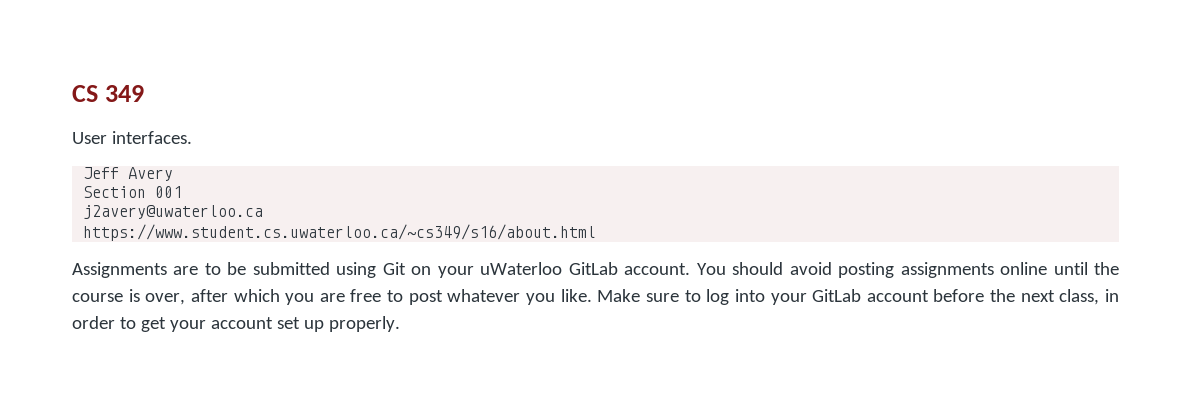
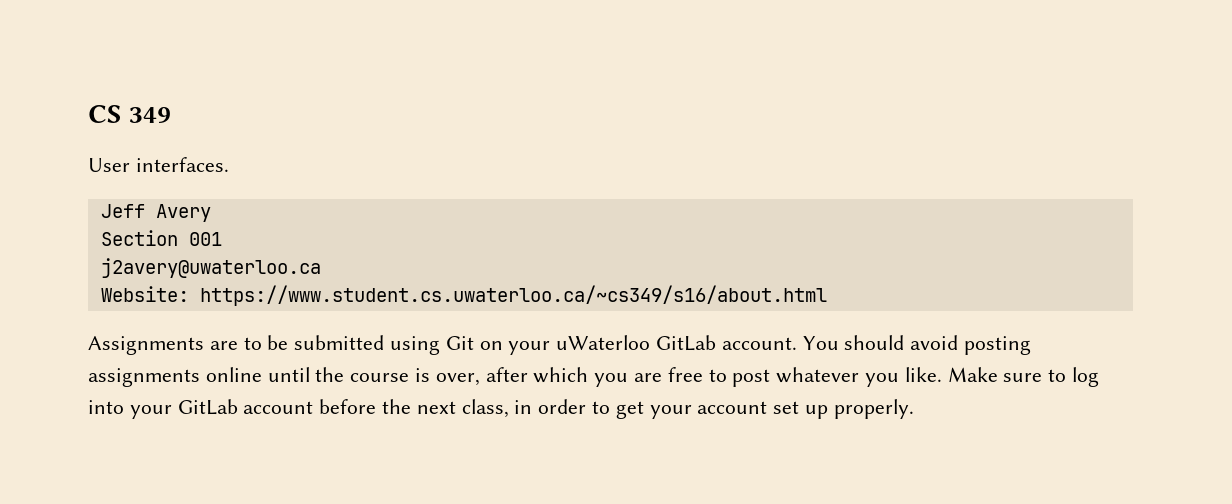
(264, 212) none -> [100,286,189,302] Website:

